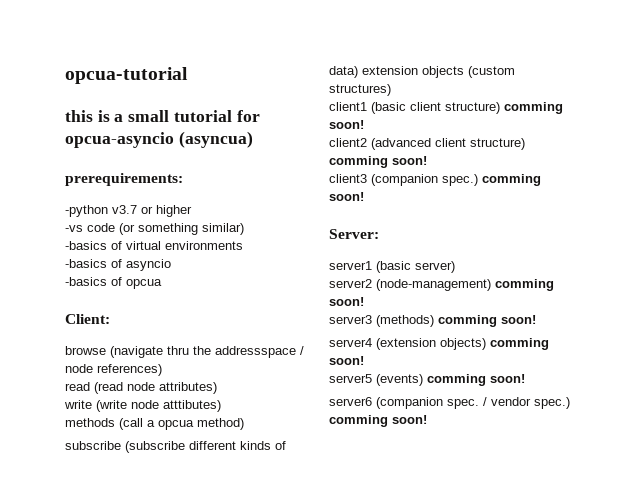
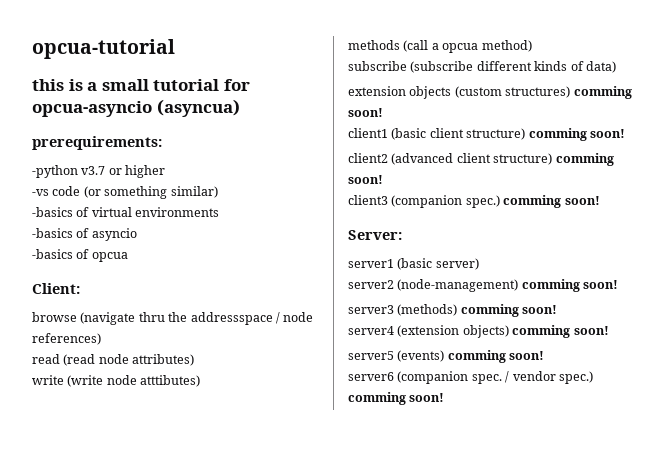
(358, 72) none -> (616, 67) //
(391, 90) none -> [573,86,632,99] [348,108,383,117] comming soon!

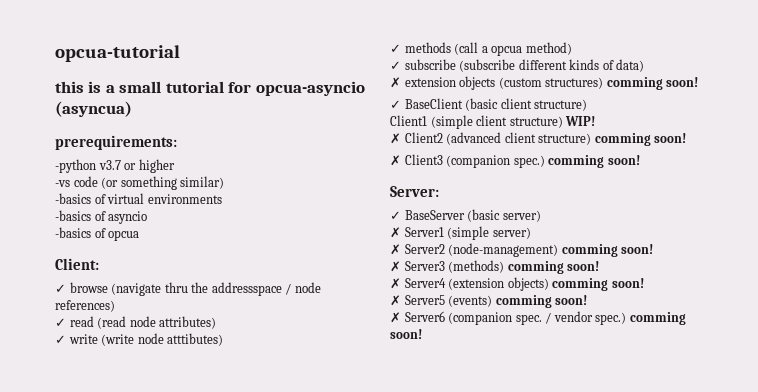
(80, 288) none -> [55,284,66,293] ✓
(101, 339) none -> [55,318,66,327] ✓
(195, 360) none -> [55,335,66,344] ✓
(201, 381) none -> [390,44,401,53] ✓
(532, 46) none -> [390,61,401,70] ✓
(616, 67) none -> [390,77,401,88] ✗
[348,128,388,138] client1 -> [390,98,463,109] ✓ BaseClient
[528,128,625,141] [348,153,388,163] comming soon! // client2 -> [390,115,596,129] [390,132,443,144] // Client1 (simple client structure) WIP! // ✗ Client2
[348,195,388,205] client3 -> [390,154,443,166] ✗ Client3
[348,259,394,268] server1 -> [390,210,465,220] ✓ BaseServer
[348,280,394,289] server2 -> [390,226,531,240] [390,244,445,255] ✗ Server1 (simple server) // ✗ Server2
[348,305,394,314] server3 -> [390,261,445,272] ✗ Server3
[348,326,394,335] server4 -> [390,278,446,289] ✗ Server4
[348,351,394,360] server5 -> [390,295,445,306] ✗ Server5
[348,372,394,381] server6 -> [390,311,445,323] ✗ Server6

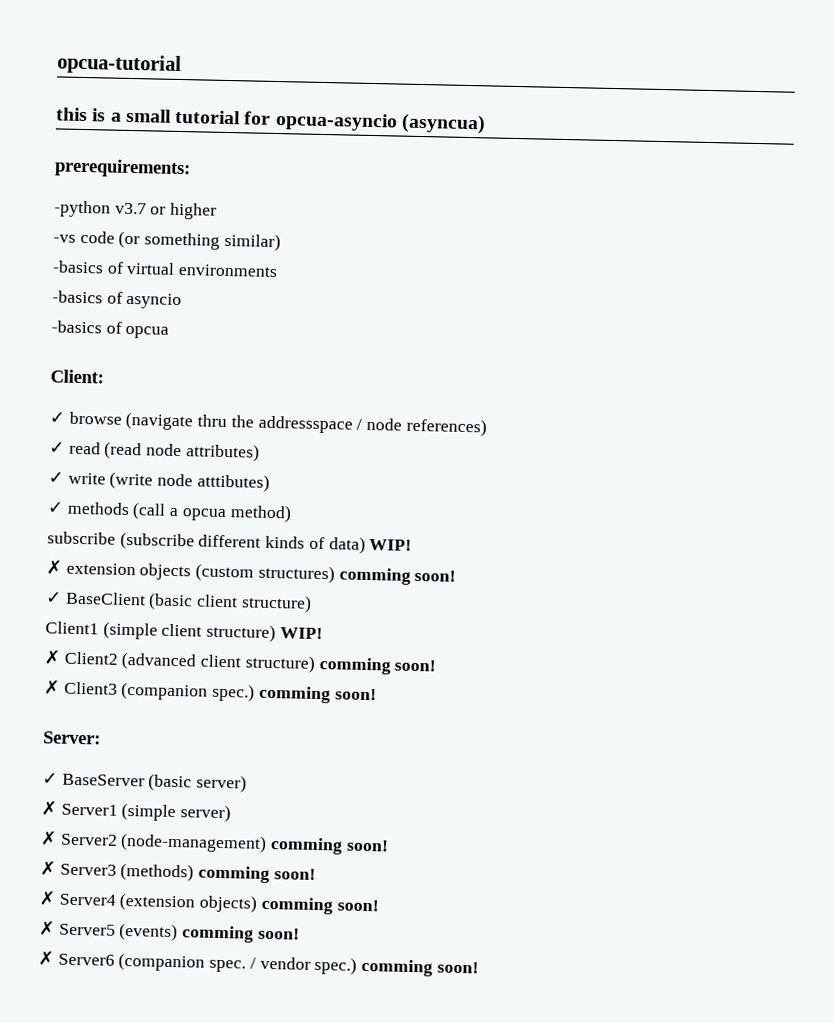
[390,61,401,70] ✓ -> (292, 513) none
(645, 65) none -> [369,539,413,551] WIP!

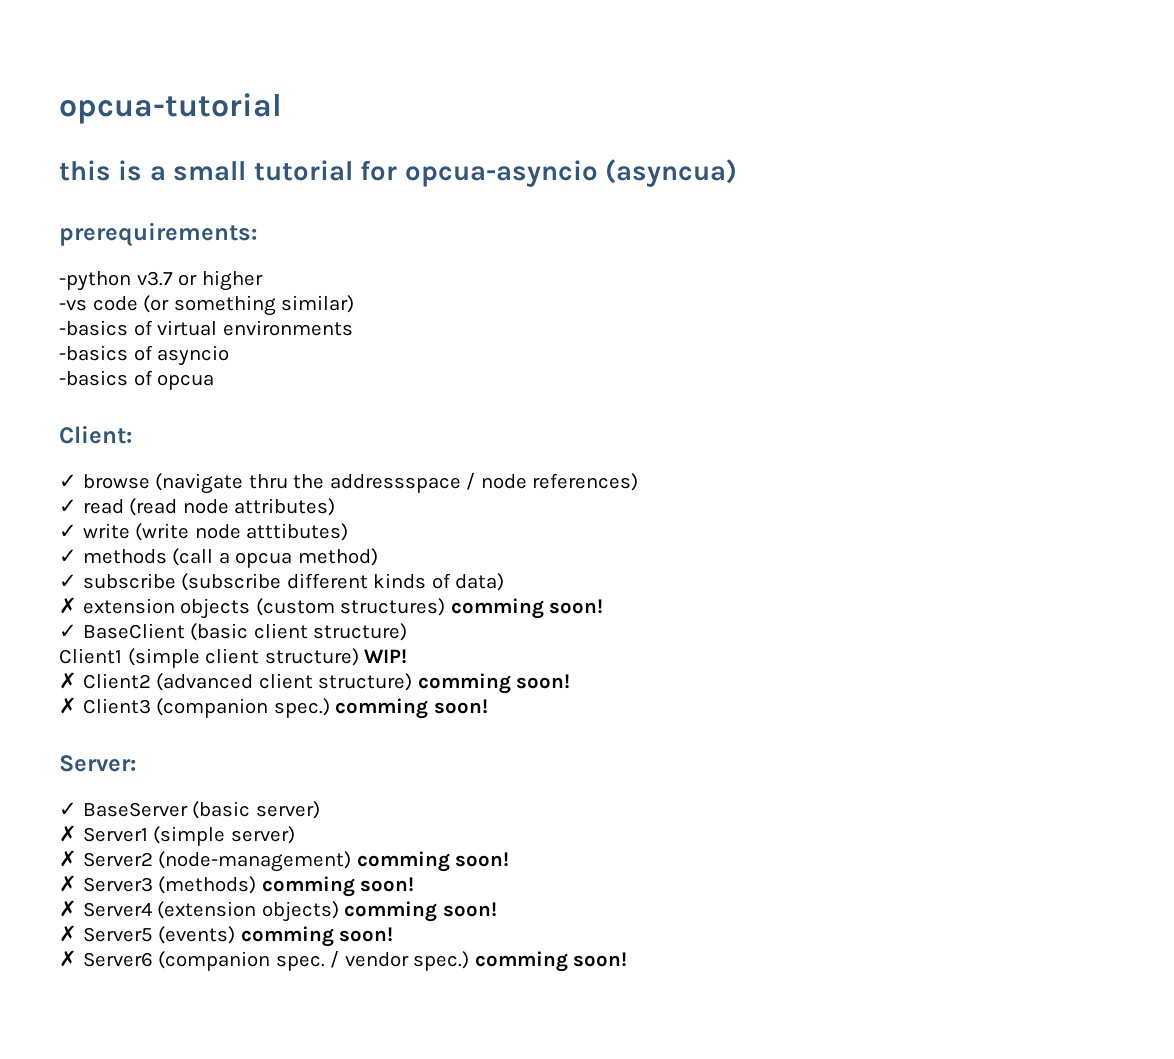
(292, 513) none -> [59,574,77,588] ✓
[369,539,413,551] WIP! -> (505, 582) none

